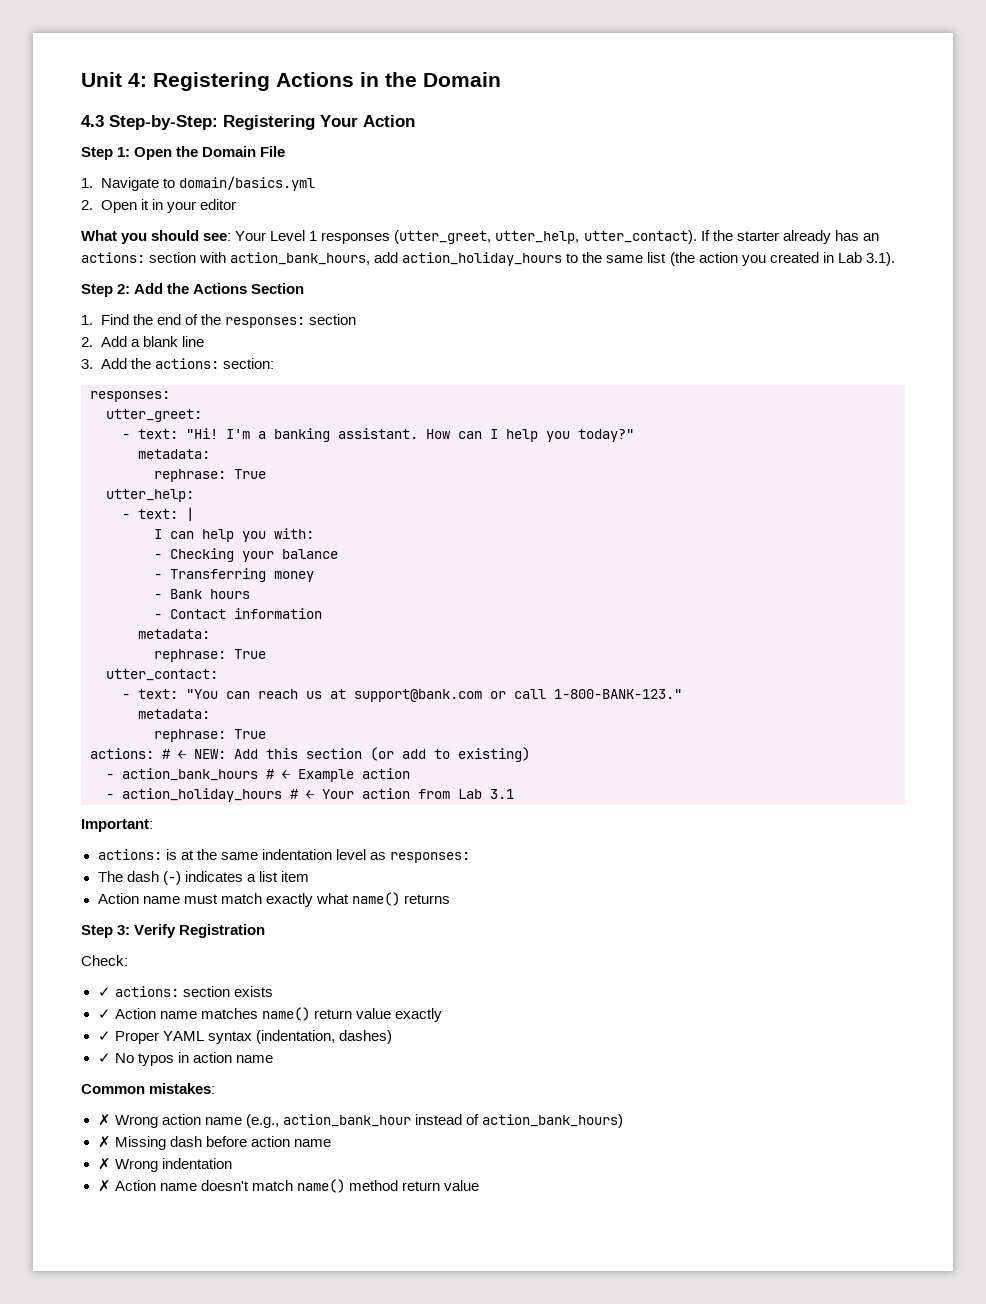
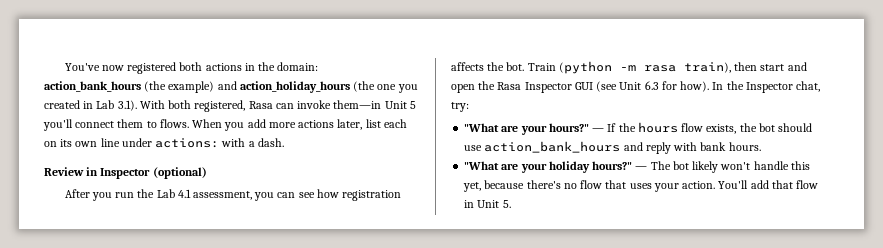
[81,72,501,91] [81,115,415,130] [81,146,286,160] [81,176,315,191] [81,199,236,213] [81,230,879,244] [81,252,738,266] Unit 4: Registering Actions in the Domain // 4.3 Step-by-Step: Registering Your Action // Step 1: Open the Domain File // 1. Navigate to domain/basics.yml // 2. Open it in your editor // What you should see: Your Level 1 responses (utter_greet, utter_help, utter_contact). If the starter already has an actions: section with action_bank_hours, add action_holiday_hours to the same list (the action -> [64,62,319,74] [44,81,397,93] You've now registered both actions in the domain: action_bank_hours (the example) and action_holiday_hours (the one
[81,283,305,297] [81,314,356,328] [81,336,204,347] [81,358,274,369] [90,391,170,402] [106,409,202,422] [122,428,634,442] [138,449,210,459] [154,469,266,482] [106,489,194,502] [122,507,194,521] [154,528,314,542] [154,548,338,562] [154,568,314,582] [154,589,250,599] [154,608,322,619] [138,629,210,639] [154,649,266,662] [106,669,218,681] [122,689,682,702] [138,709,210,719] [154,729,266,742] [90,747,530,762] [106,768,410,782] [106,788,514,802] [81,819,153,832] [97,849,470,863] [97,871,309,885] [97,892,450,907] [81,924,266,938] [81,955,128,966] [97,986,273,997] [97,1007,442,1022] [97,1030,392,1044] [97,1052,273,1066] [81,1083,216,1094] [97,1114,623,1128] [97,1136,331,1150] [97,1158,232,1172] [97,1179,479,1193] // Step 2: Add the Actions Section // 1. Find the end of the responses: section // 2. Add a blank line // 3. Add the actions: section: // responses: // utter_greet: // - text: "Hi! I'm a banking assistant. How can I help you today?" // metadata: // rephrase: True // utter_help: // - text: | // I can help you with: // - Checking your balance // - Transferring money // - Bank hours // - Contact information // metadata: // rephrase: True // utter_contact: // - text: "You can reach us at support@bank.com or call 1-800-BANK-123." // metadata: // rephrase: True // actions: # ← NEW: Add this section (or add to existing) // - action_bank_hours # ← Example action // - action_holiday_hours # ← Your action from Lab 3.1 // Important: // actions: is at the same indentation level as responses: // The dash (-) indicates a list item // Action name must match exactly what name() returns // Step 3: Verify Registration // Check: // ✓ actions: section exists // ✓ Action name matches name() return value exactly // ✓ Proper YAML syntax (indentation, dashes) // ✓ No typos in action name // Common mistakes: // ✗ Wrong action name (e.g., action_bank_hour instead of action_bank_hours) // ✗ Missing dash before action name // ✗ Wrong indentation // ✗ Action name doesn't match name() method return value -> [139,100,416,112] [43,119,407,131] [44,138,284,148] [44,167,207,179] [64,189,402,201] [451,61,807,74] [451,81,821,93] [451,102,469,112] [464,122,813,135] [464,141,761,154] [464,161,810,173] [463,180,819,192] [464,200,511,208] With both registered, Rasa can invoke them—in Unit 5 you'll connect them to flows. When you add more actions later, list each on its own line under actions: with a dash. // Review in Inspector (optional) // After you run the Lab 4.1 assessment, you can see how registration affects the bot. Train (python -m rasa train), then start and open the Rasa Inspector GUI (see Unit 6.3 for how). In the Inspector chat, try: // "What are your hours?" — If the hours flow exists, the bot should use action_bank_hours and reply with bank hours. // "What are your holiday hours?" — The bot likely won't handle this yet, because there's no flow that uses your action. You'll add that flow in Unit 5.

